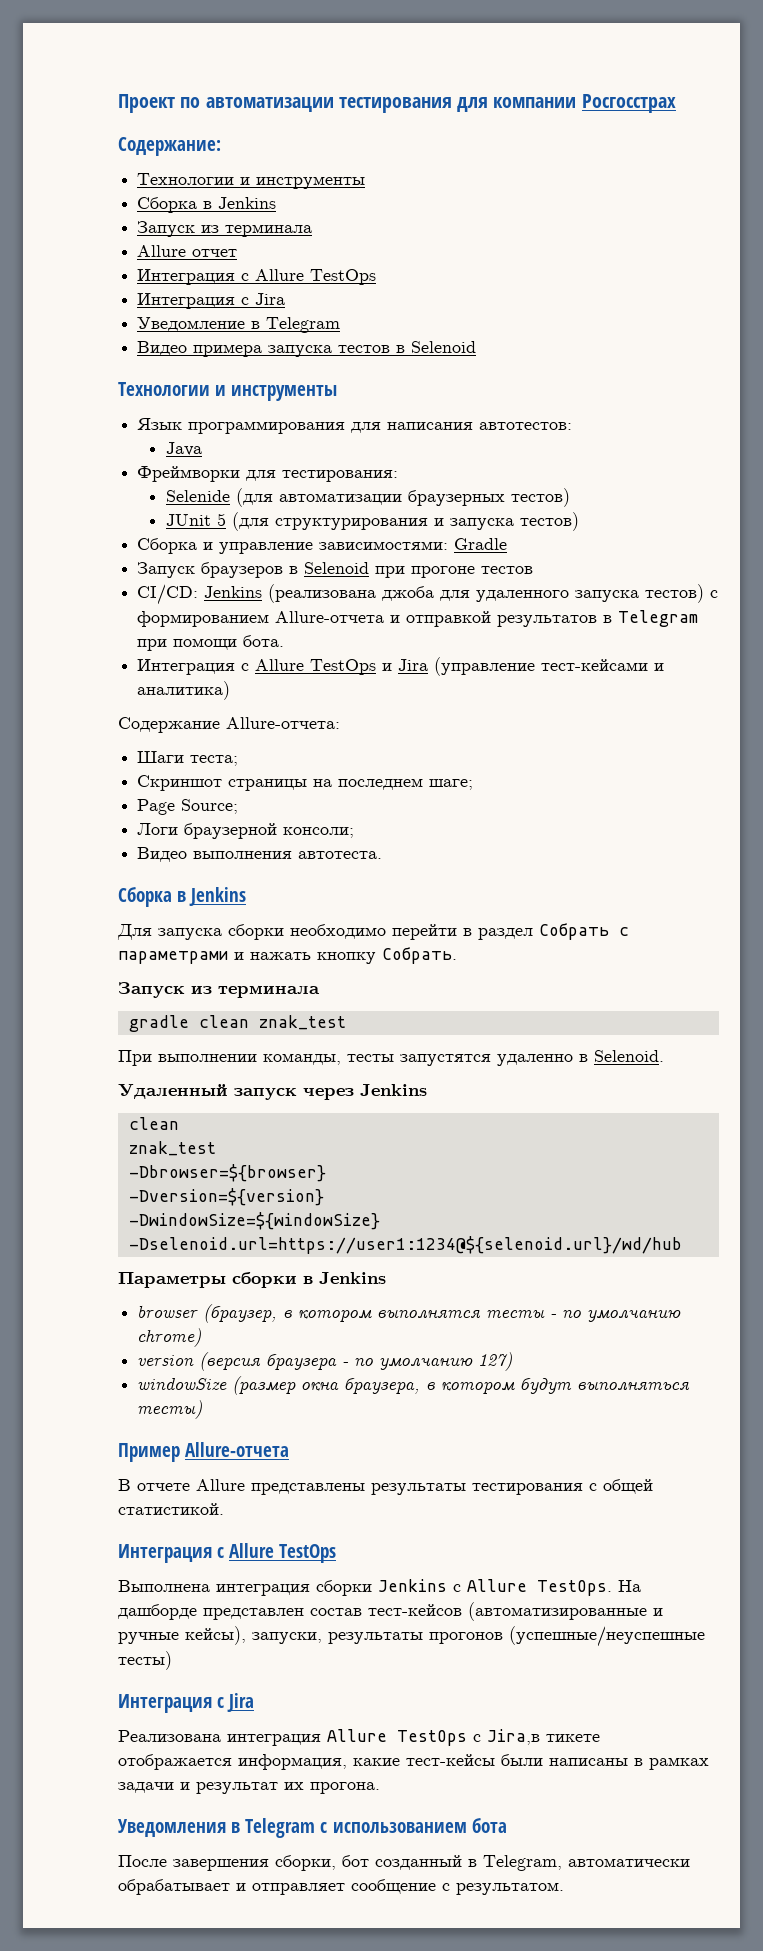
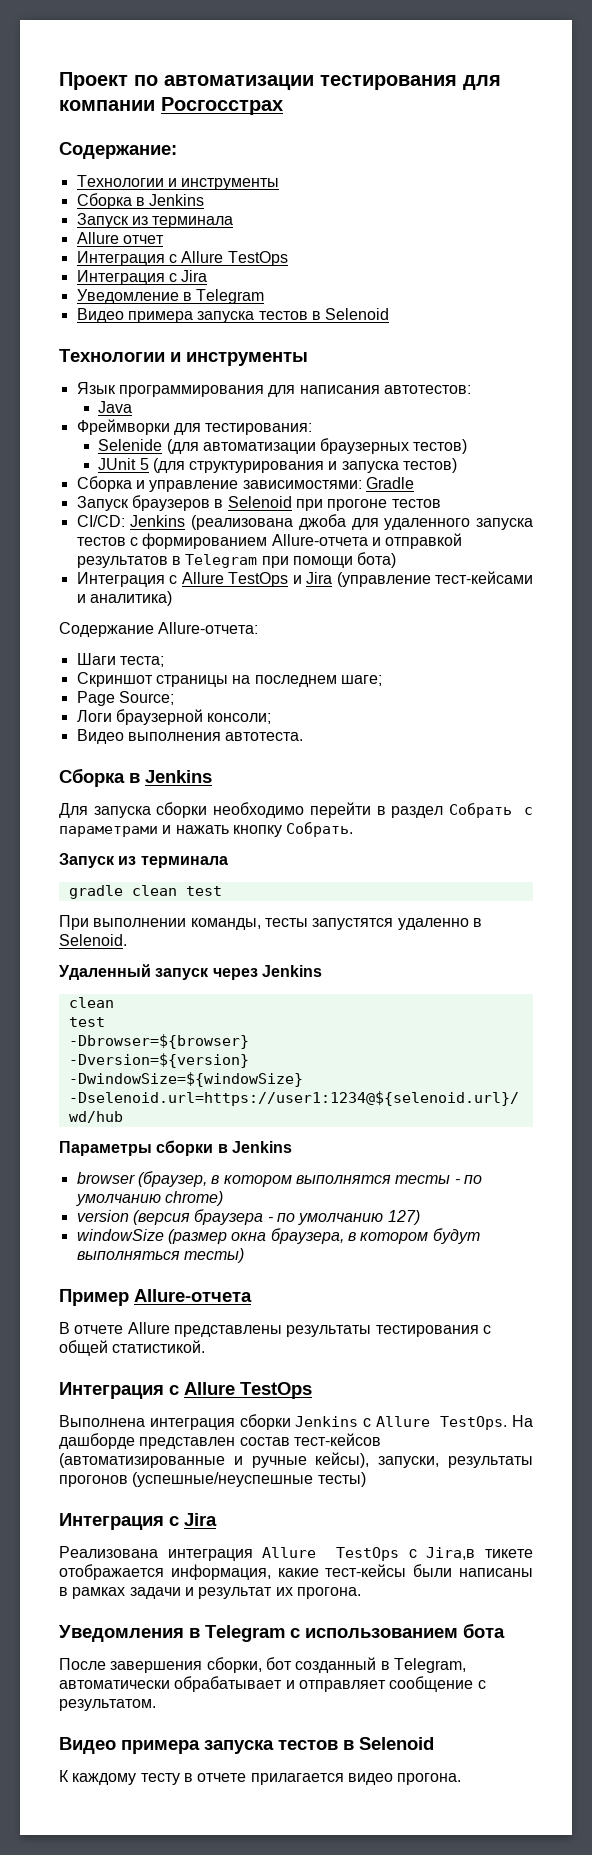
[645,584,705,603] тестов) -> [76,537,126,546] тестов
[243,635,285,647] бота. -> [357,552,397,568] бота)
[258,1015,346,1030] znak_test -> [185,886,222,896] test
[128,1141,216,1156] znak_test -> [68,1017,105,1027] test
(564, 1888) none -> [59,1737,434,1754] [59,1770,462,1785] // Видео примера запуска тестов в Selenoid // К каждому тесту в отчете прилагается видео прогона.

